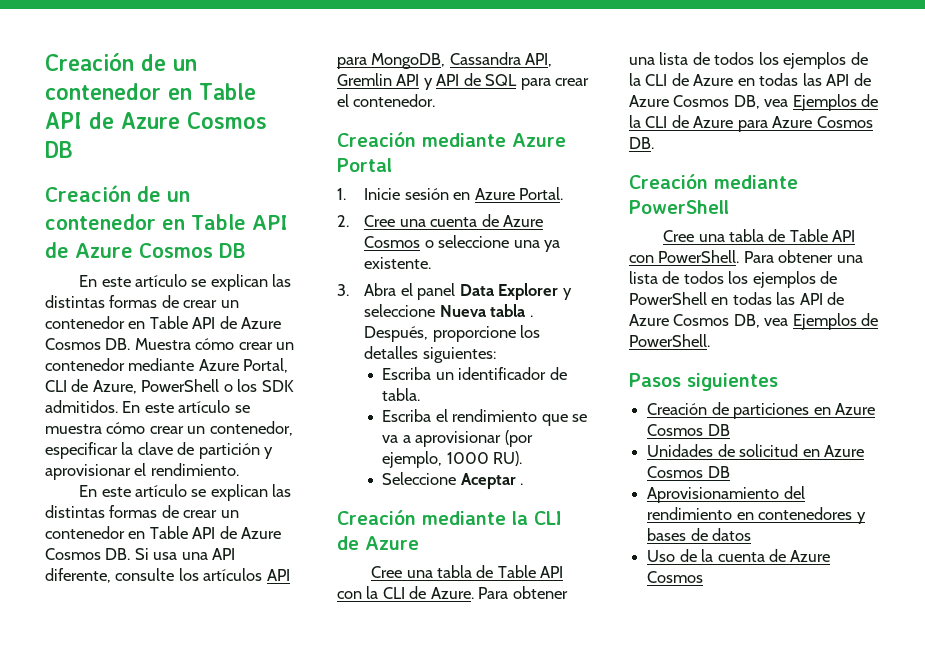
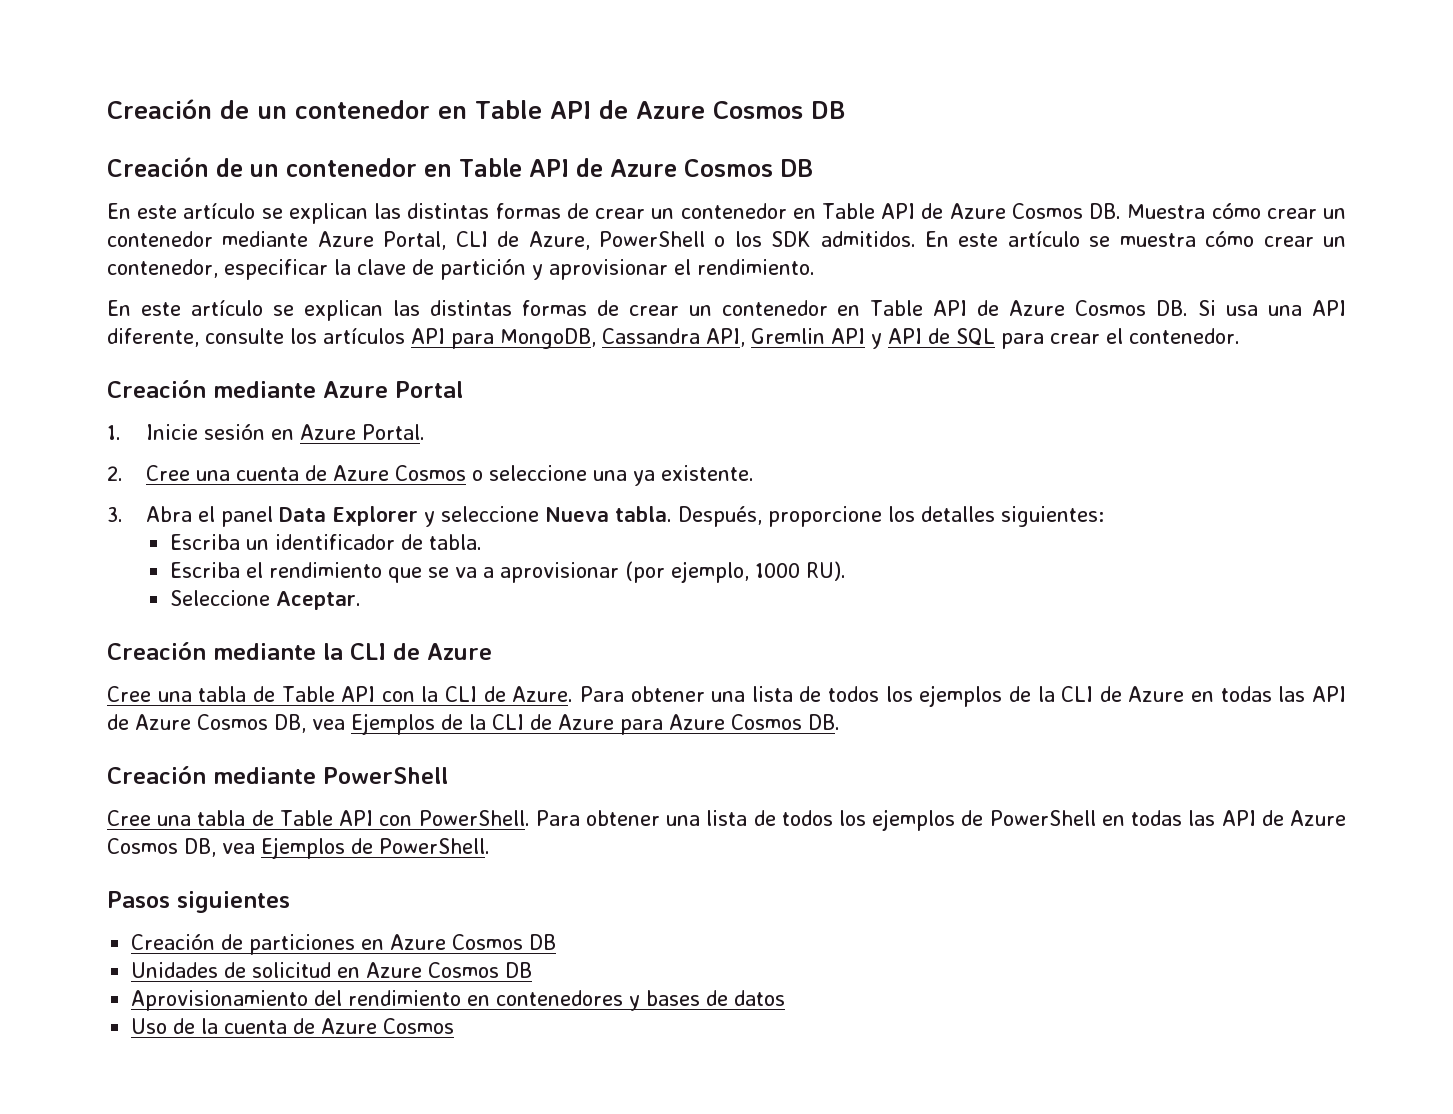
[490,304,533,317] tabla . -> [614,506,672,522] tabla.
[460,473,524,489] Aceptar . -> [275,591,361,610] Aceptar.

